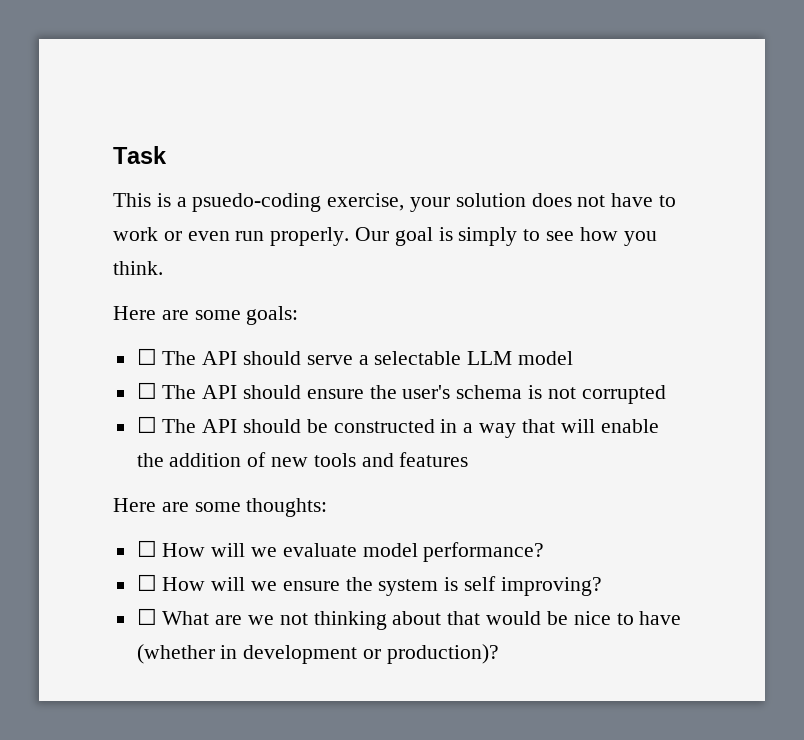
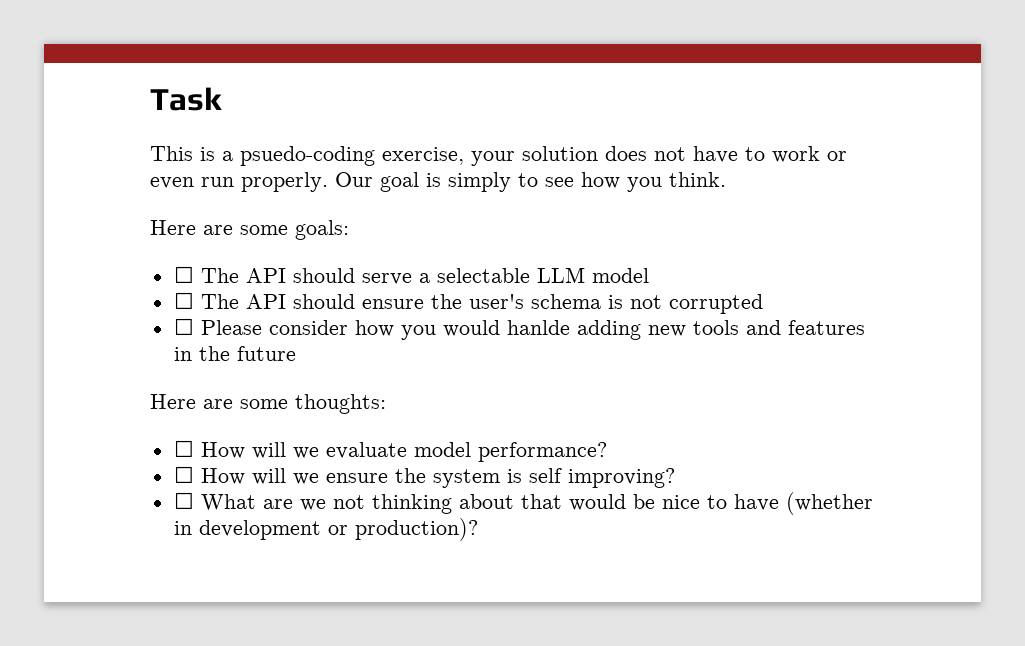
[162,419,659,438] [136,452,267,467] The API should be constructed in a way that will enable the addition of -> [200,320,641,340] Please consider how you would hanlde adding
(469, 459) none -> [173,346,296,361] in the future

